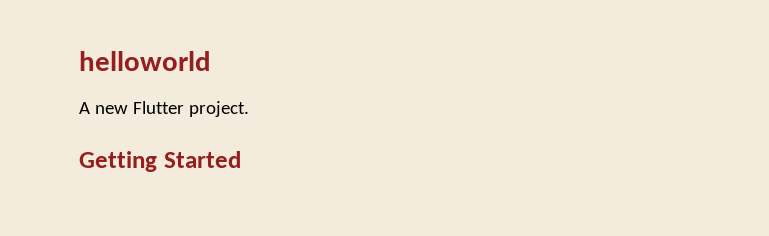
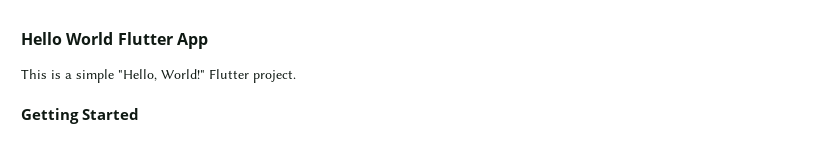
[79,51,211,71] [79,102,128,114] helloworld // A new -> [21,32,208,49] [21,69,205,83] Hello World Flutter App // This is a simple "Hello, World!"

